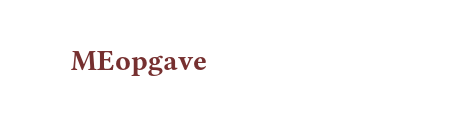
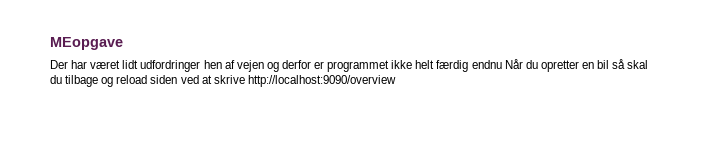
(207, 63) none -> [50,59,649,72] [50,75,396,87] // Der har været lidt udfordringer hen af vejen og derfor er programmet ikke helt færdig endnu Når du opretter en bil så skal du tilbage og reload siden ved at skrive http://localhost:9090/overview

